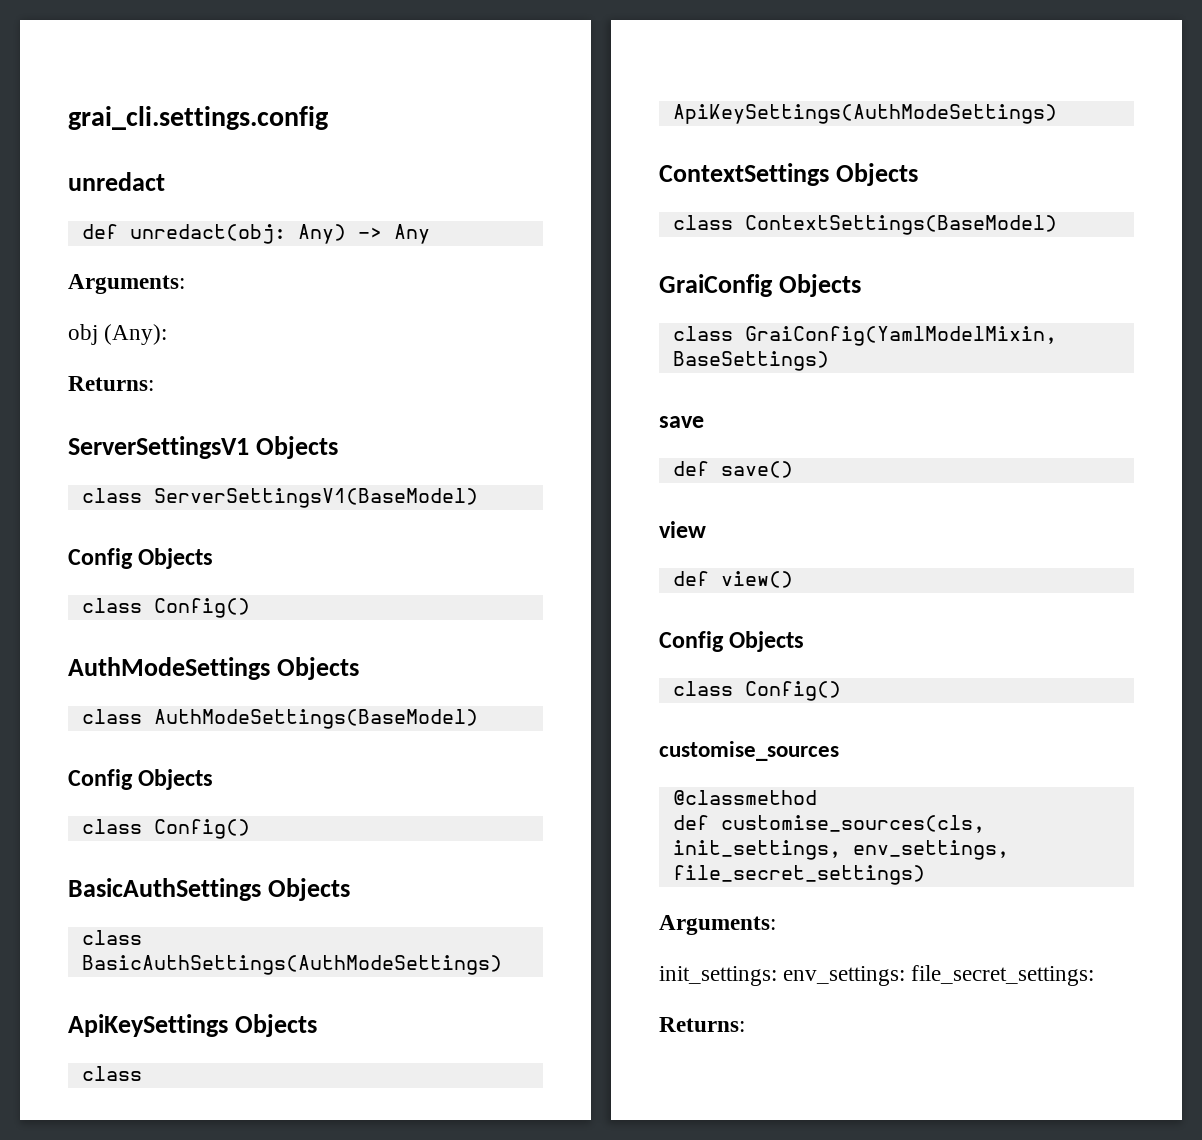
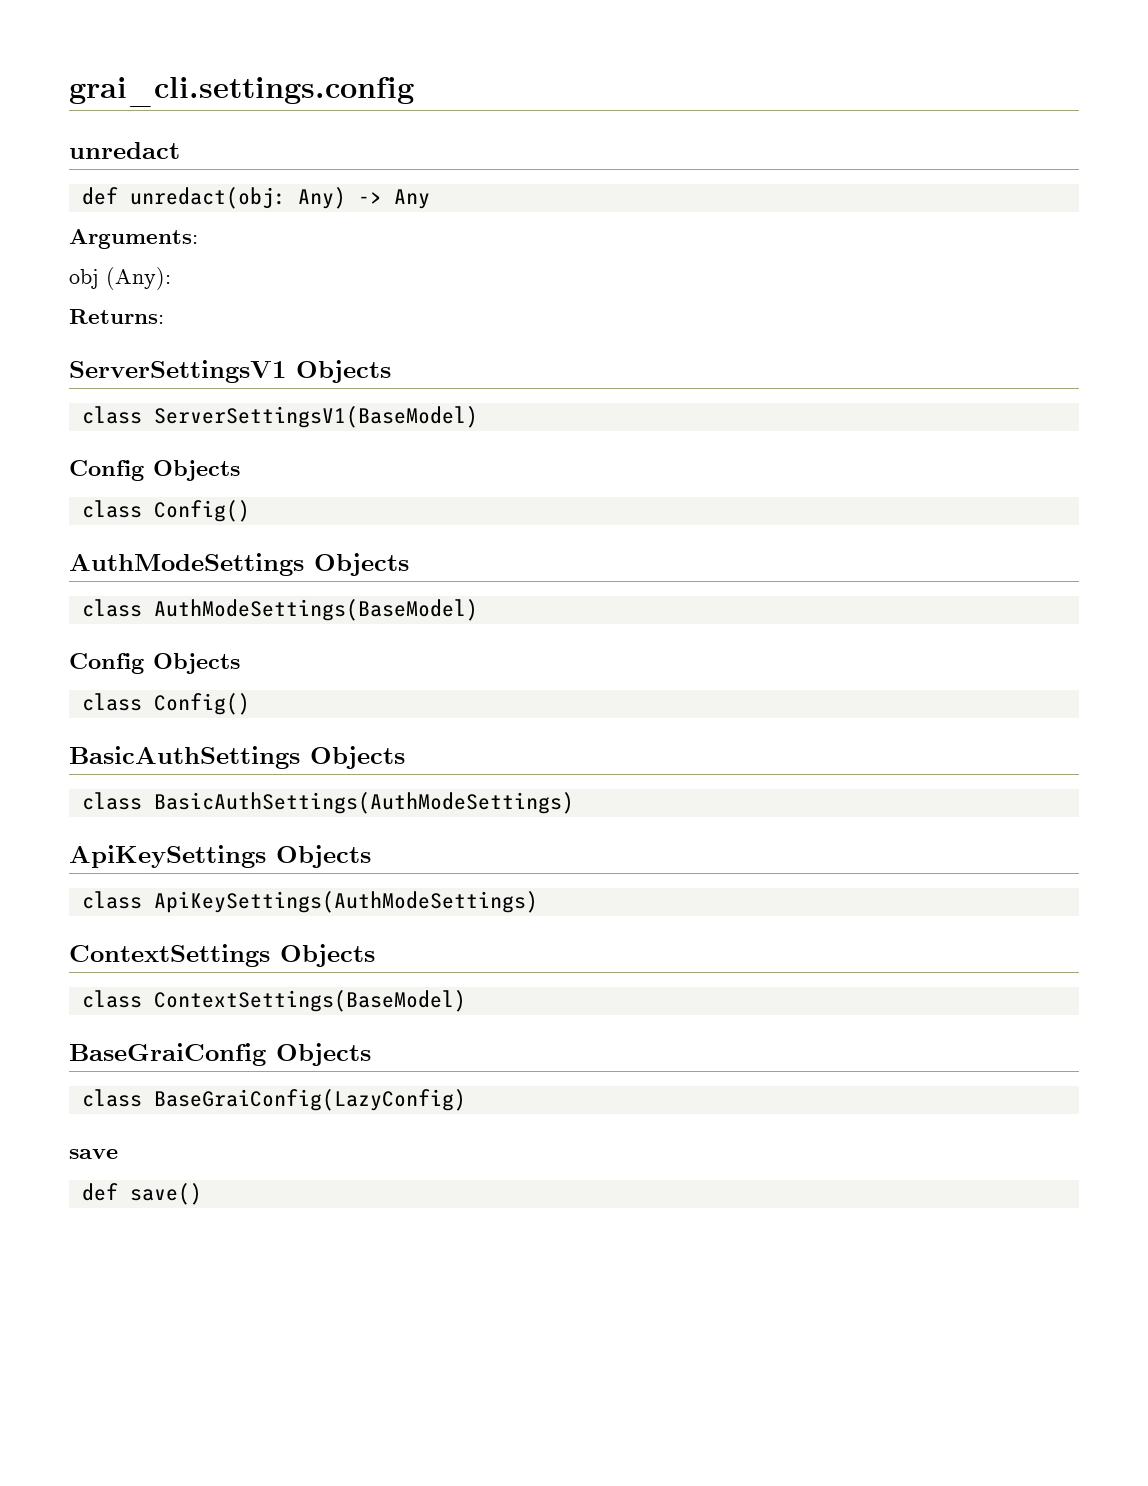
[659,274,861,297] [672,326,1057,346] [672,351,829,371] GraiConfig Objects // class GraiConfig(YamlModelMixin, BaseSettings) -> [69,1043,371,1066] [81,1089,466,1111] BaseGraiConfig Objects // class BaseGraiConfig(LazyConfig)
[659,521,706,538] [672,571,793,588] [659,631,805,652] [672,681,841,701] [659,741,839,761] [672,790,817,805] [672,815,985,833] [672,840,1009,860] [672,865,925,885] [659,915,776,935] [659,965,1095,986] [659,1017,745,1032] // view // def view() // Config Objects // class Config() // customise_sources // @classmethod // def customise_sources(cls, init_settings, env_settings, file_secret_settings) // Arguments: // init_settings: env_settings: file_secret_settings: // Returns: -> (202, 1194) none

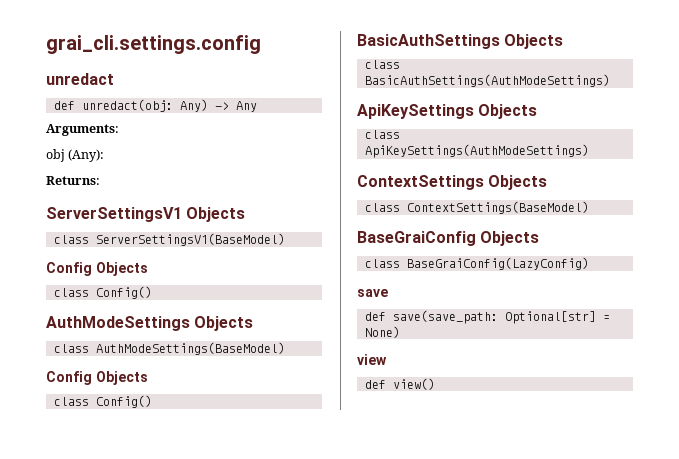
[129,1183,202,1205] save() -> [392,310,610,324] [364,326,400,338] [357,354,387,365] [364,378,435,390] save(save_path: Optional[str] = None) // view // def view()

